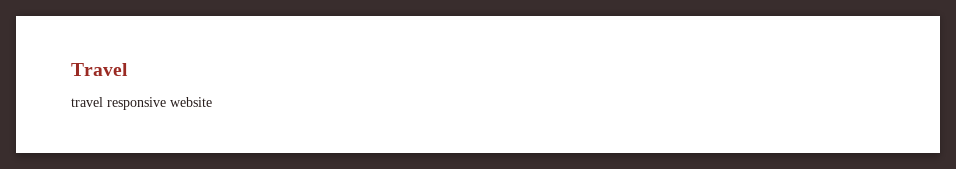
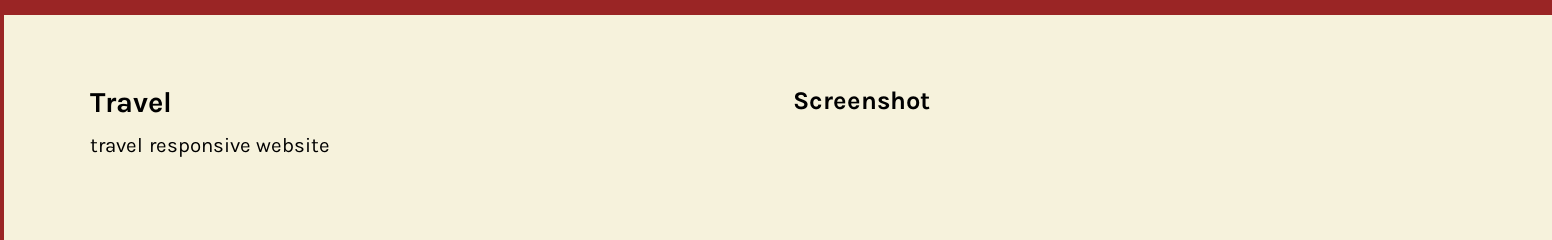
(212, 102) none -> [793,91,930,110] // Screenshot

